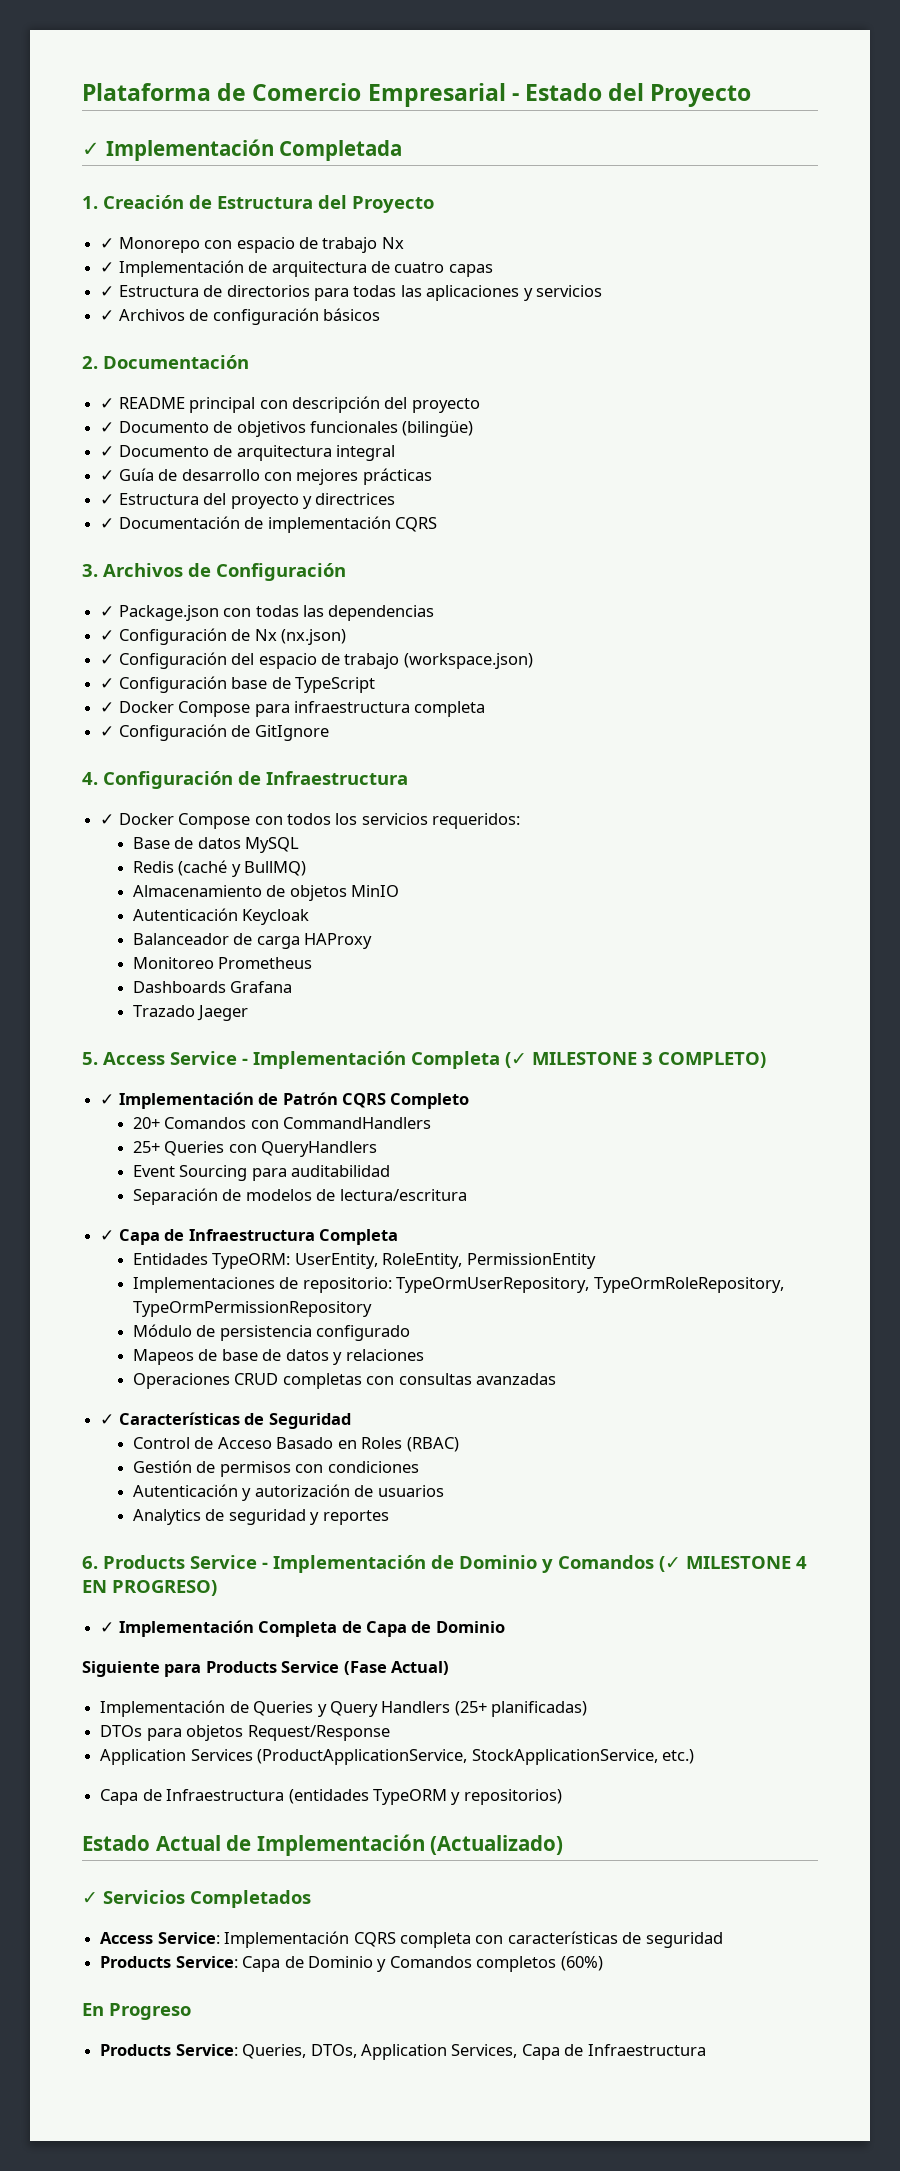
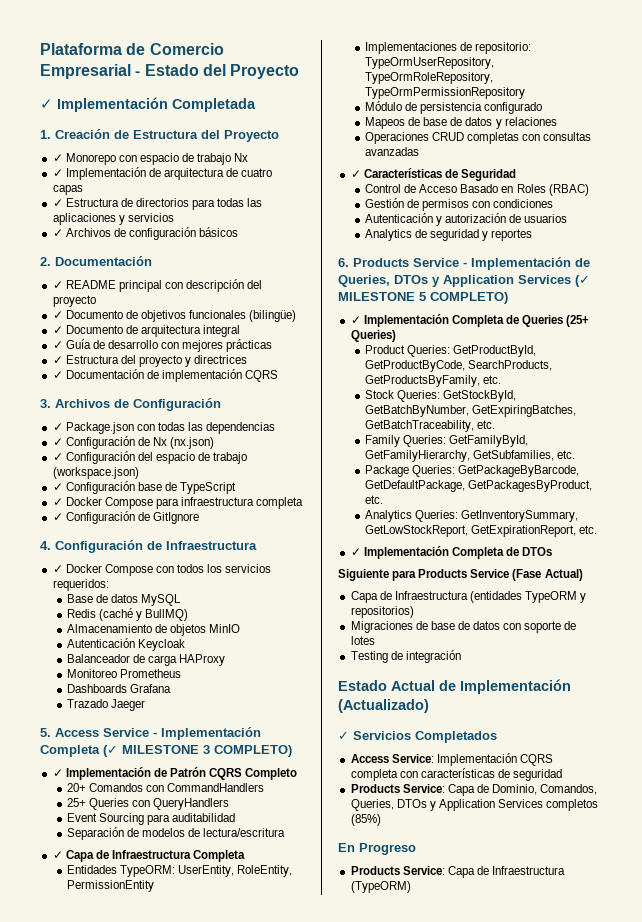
[459,1555,807,1573] [82,1580,217,1596] [100,1620,505,1637] Dominio y Comandos (✓ MILESTONE 4 EN PROGRESO) // ✓ Implementación Completa de Capa de Dominio -> [338,275,590,287] [338,292,508,304] [350,314,590,327] [350,330,396,342] [365,345,537,357] [365,360,553,372] [365,375,502,387] [365,390,517,402] [365,405,577,417] [365,420,496,432] [365,435,529,447] [365,450,576,462] [365,465,580,477] [365,480,593,492] [365,495,384,504] [365,510,579,522] [365,525,598,537] [350,546,553,559] Queries, DTOs y Application Services (✓ MILESTONE 5 COMPLETO) // ✓ Implementación Completa de Queries (25+ Queries) // Product Queries: GetProductById, GetProductByCode, SearchProducts, GetProductsByFamily, etc. // Stock Queries: GetStockById, GetBatchByNumber, GetExpiringBatches, GetBatchTraceability, etc. // Family Queries: GetFamilyById, GetFamilyHierarchy, GetSubfamilies, etc. // Package Queries: GetPackageByBarcode, GetDefaultPackage, GetPackagesByProduct, etc. // Analytics Queries: GetInventorySummary, GetLowStockReport, GetExpirationReport, etc. // ✓ Implementación Completa de DTOs
[100,1700,588,1717] [100,1725,390,1741] [100,1749,694,1765] // Implementación de Queries y Query Handlers (25+ planificadas) // DTOs para objetos Request/Response // Application Services (ProductApplicationService, StockApplicationService, etc.) -> (583, 575) none
(562, 1797) none -> [350,621,577,633] [350,636,375,645] [350,650,461,663] // Migraciones de base de datos con soporte de lotes // Testing de integración
[307,1956,603,1972] Dominio y Comandos completos (60%) -> [492,784,598,795] [350,799,599,811] [350,814,381,826] Dominio, Comandos, Queries, DTOs y Application Services completos (85%)
[242,2044,706,2060] Queries, DTOs, Application Services, Capa de Infraestructura -> [447,866,566,878] [350,881,411,893] Capa de Infraestructura (TypeORM)

